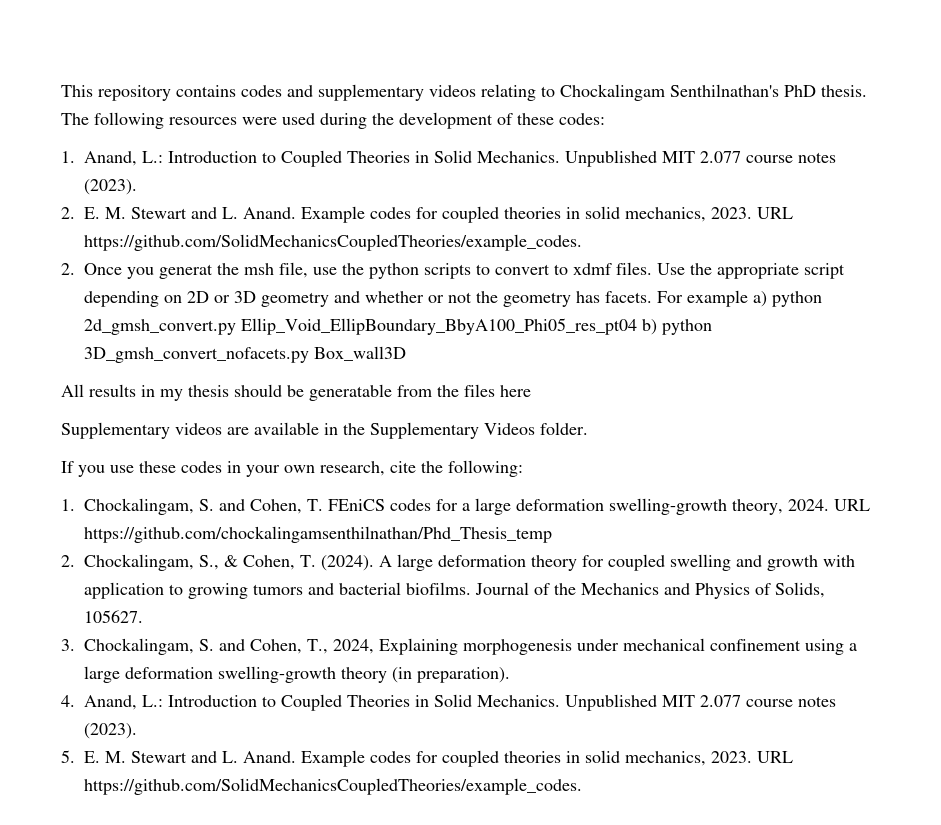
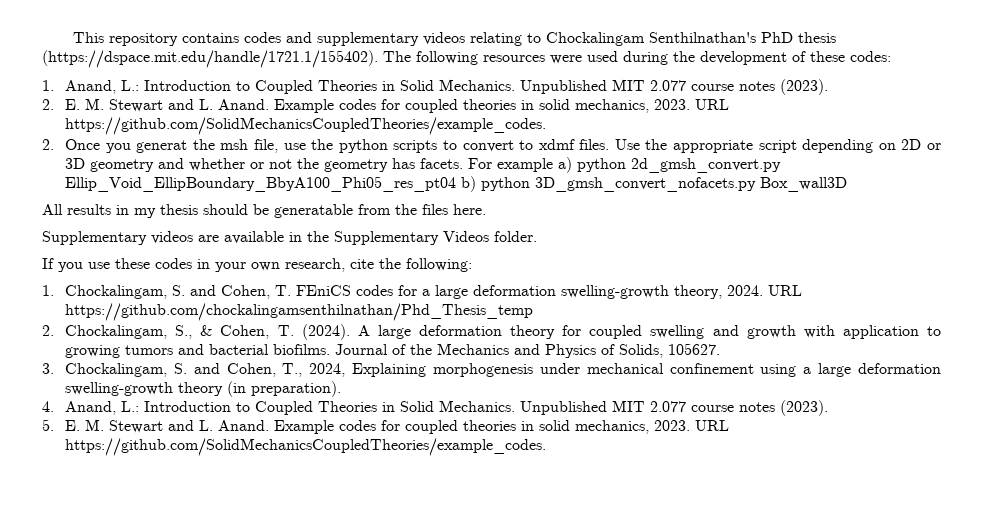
[821,85,867,97] thesis. -> [797,32,836,43] [42,50,378,68] thesis (https://dspace.mit.edu/handle/1721.1/155402).
[500,385,531,397] here -> [453,204,486,215] here.

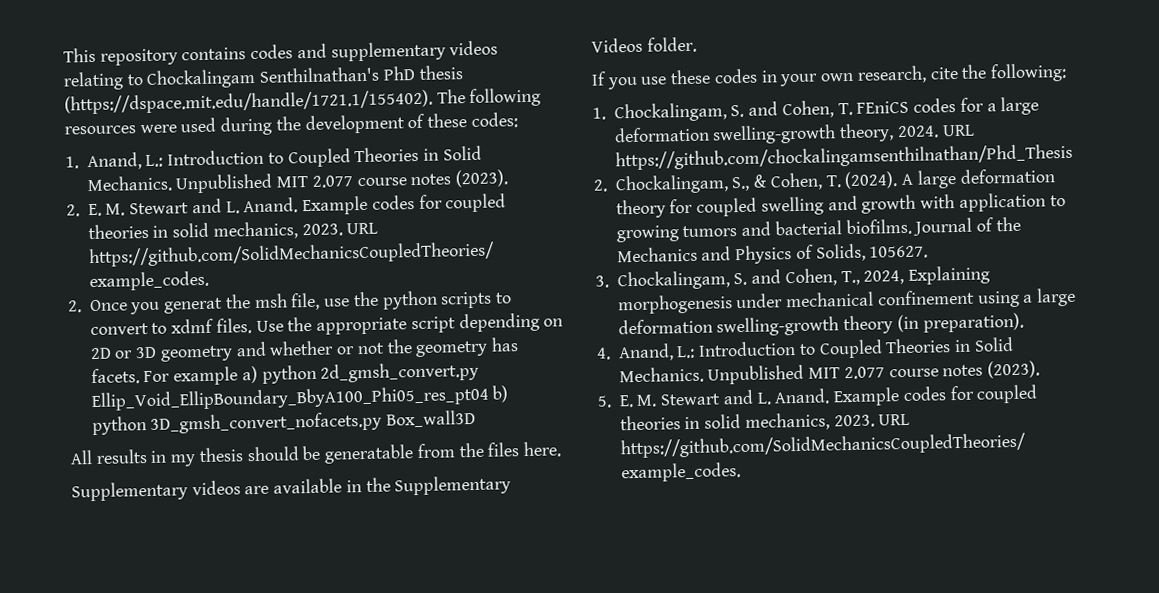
[65,303,534,321] https://github.com/chockalingamsenthilnathan/Phd_Thesis_temp -> [614,143,1073,171] https://github.com/chockalingamsenthilnathan/Phd_Thesis

